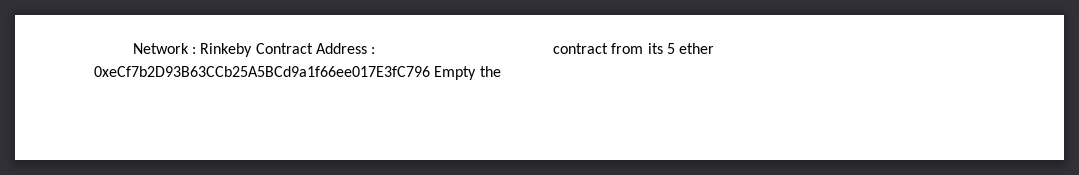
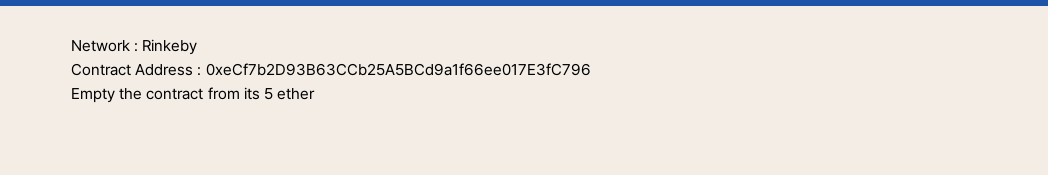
(253, 50) none -> (198, 47) //
(430, 71) none -> (591, 69) //

